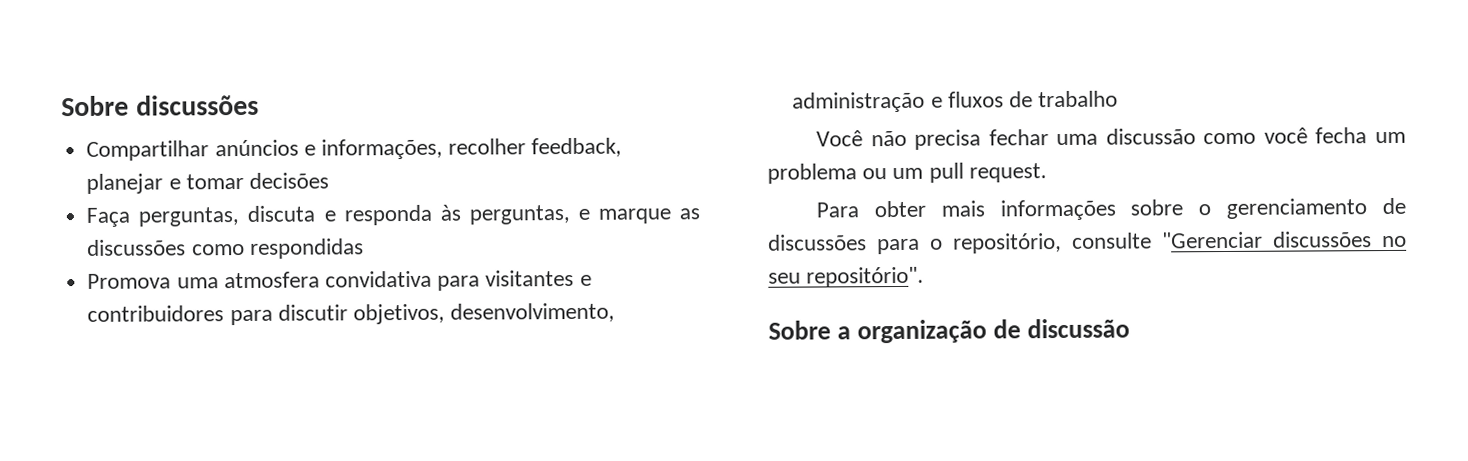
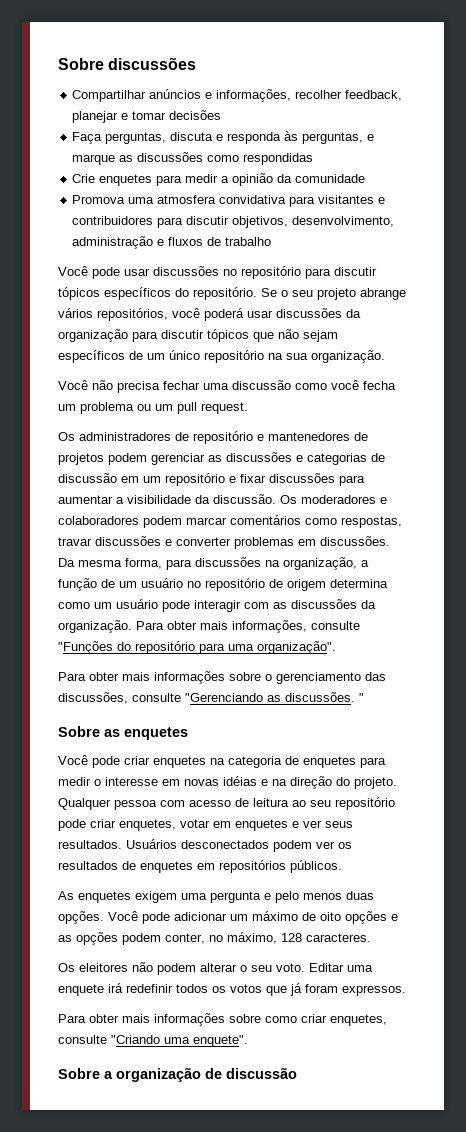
(364, 248) none -> [72,173,366,186] // Crie enquetes para medir a opinião da comunidade
(1119, 99) none -> [58,266,377,279] [58,287,406,300] [58,308,361,321] [58,329,338,342] [58,350,385,363] // Você pode usar discussões no repositório para discutir tópicos específicos do repositório. Se o seu projeto abrange vários repositórios, você poderá usar discussões da organização para discutir tópicos que não sejam específicos de um único repositório na sua organização.
(1047, 173) none -> [58,431,368,444] [58,452,385,465] [58,473,365,486] [58,494,387,504] [58,515,402,528] [58,536,390,549] [58,557,369,570] [58,578,388,591] [58,599,376,612] [58,620,360,633] [58,641,336,654] // Os administradores de repositório e mantenedores de projetos podem gerenciar as discussões e categorias de discussão em um repositório e fixar discussões para aumentar a visibilidade da discussão. Os moderadores e colaboradores podem marcar comentários como respostas, travar discussões e converter problemas em discussões. Da mesma forma, para discussões na organização, a função de um usuário no repositório de origem determina como um usuário pode interagir com as discussões da organização. Para obter mais informações, consulte "Funções do repositório para uma organização".
[1382,197,1406,215] [768,231,1407,255] [768,266,925,288] de discussões para o repositório, consulte "Gerenciar discussões no seu repositório". -> [365,672,386,681] [58,692,364,704] [58,726,188,740] [58,755,386,768] [58,776,397,789] [58,797,395,810] [58,819,353,831] [58,839,352,852] [58,860,342,873] [58,891,374,903] [58,911,398,924] [58,932,371,945] [58,962,373,975] [58,983,406,996] [58,1013,387,1026] [58,1035,248,1047] das discussões, consulte "Gerenciando as discussões. " // Sobre as enquetes // Você pode criar enquetes na categoria de enquetes para medir o interesse em novas idéias e na direção do projeto. Qualquer pessoa com acesso de leitura ao seu repositório pode criar enquetes, votar em enquetes e ver seus resultados. Usuários desconectados podem ver os resultados de enquetes em repositórios públicos. // As enquetes exigem uma pergunta e pelo menos duas opções. Você pode adicionar um máximo de oito opções e as opções podem conter, no máximo, 128 caracteres. // Os eleitores não podem alterar o seu voto. Editar uma enquete irá redefinir todos os votos que já foram expressos. // Para obter mais informações sobre como criar enquetes, consulte "Criando uma enquete".

